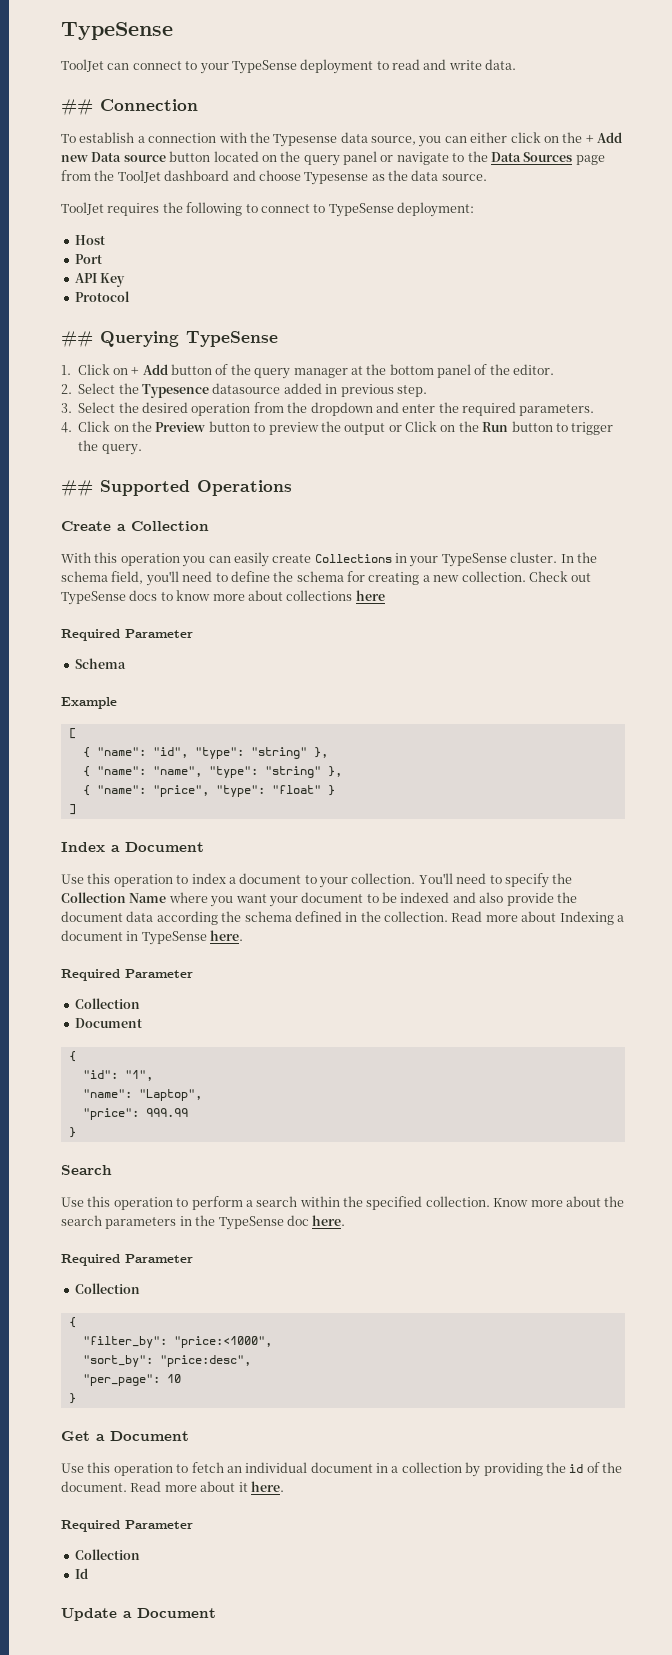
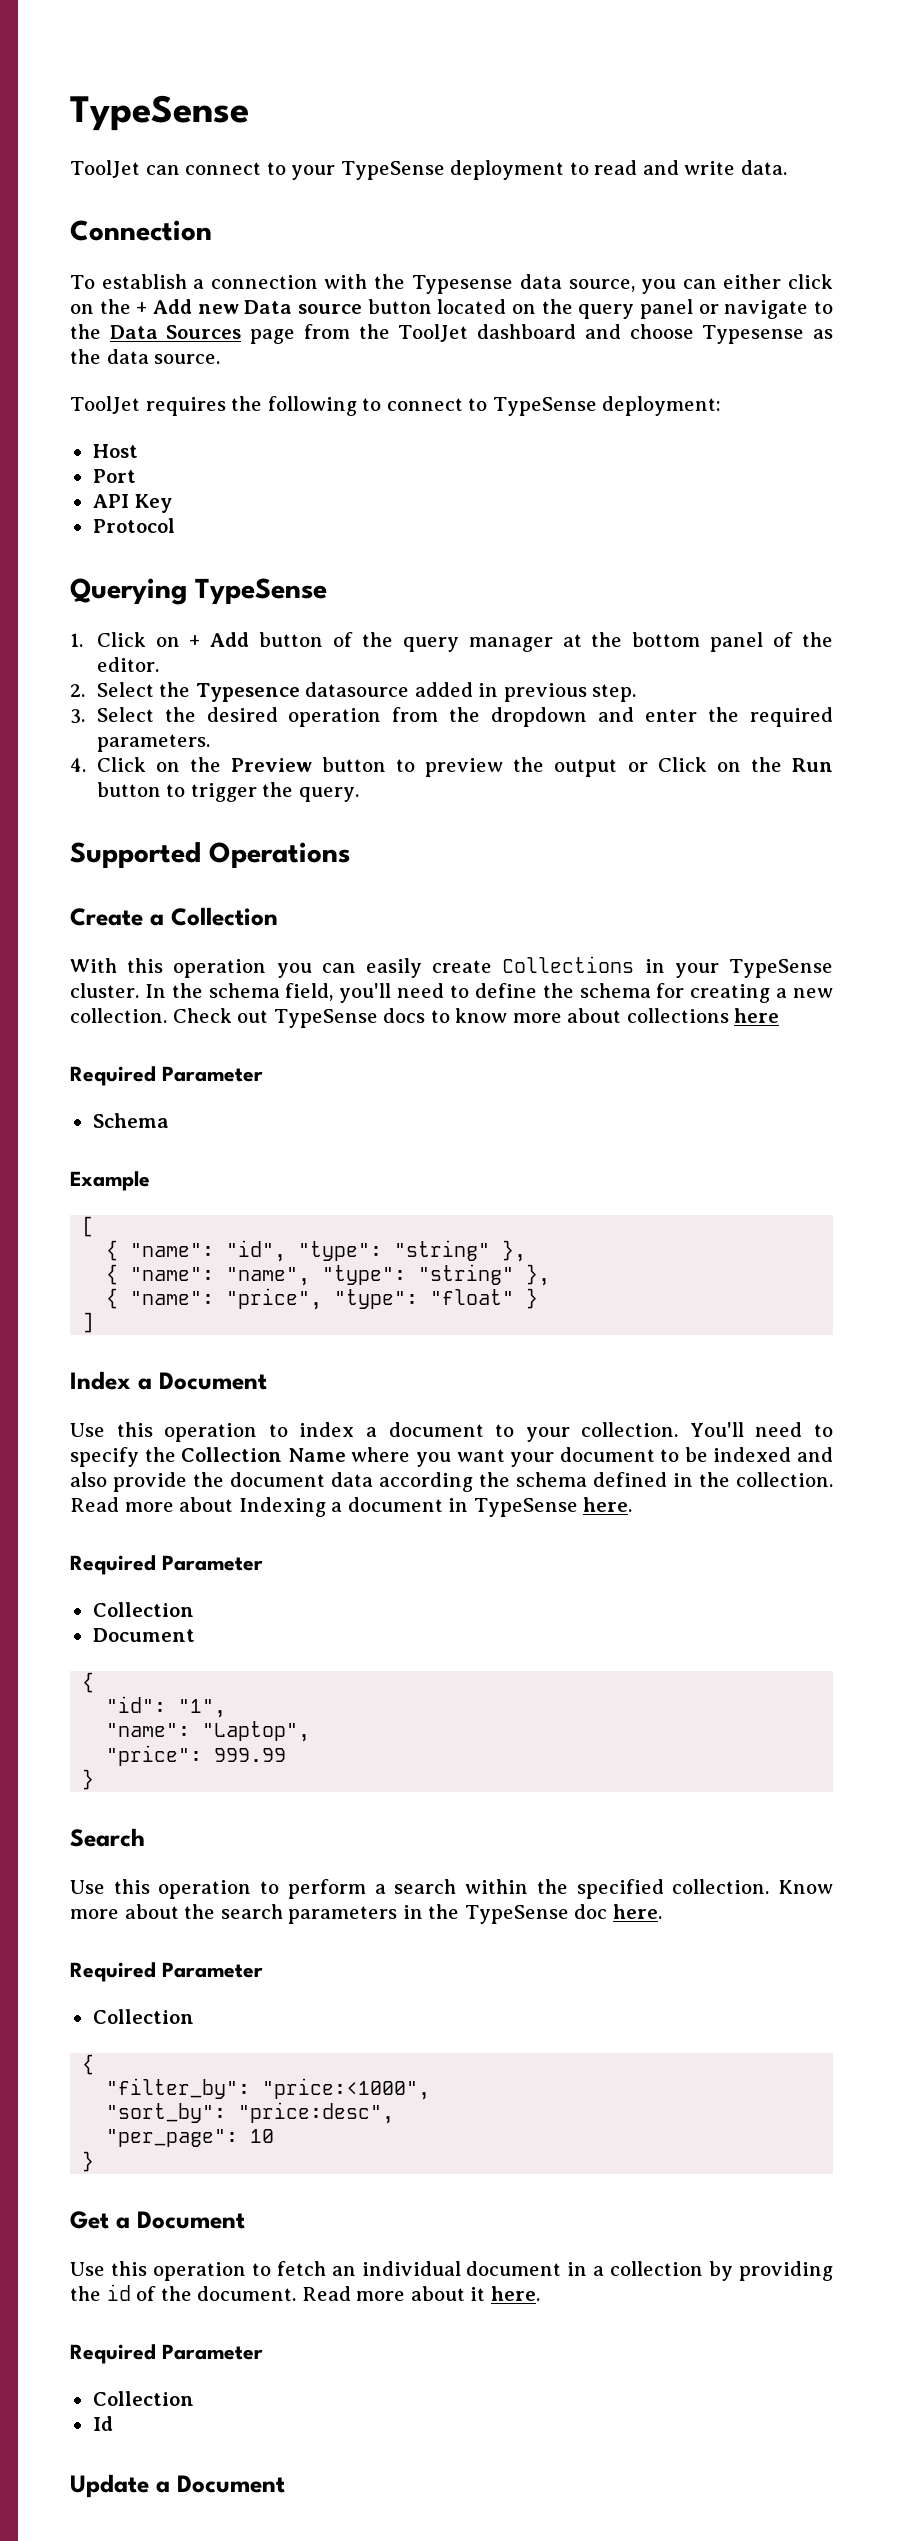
[61,99,93,116] ## -> (787, 167) none
[61,331,93,348] ## -> (175, 525) none
[61,480,93,497] ## -> (359, 794) none

